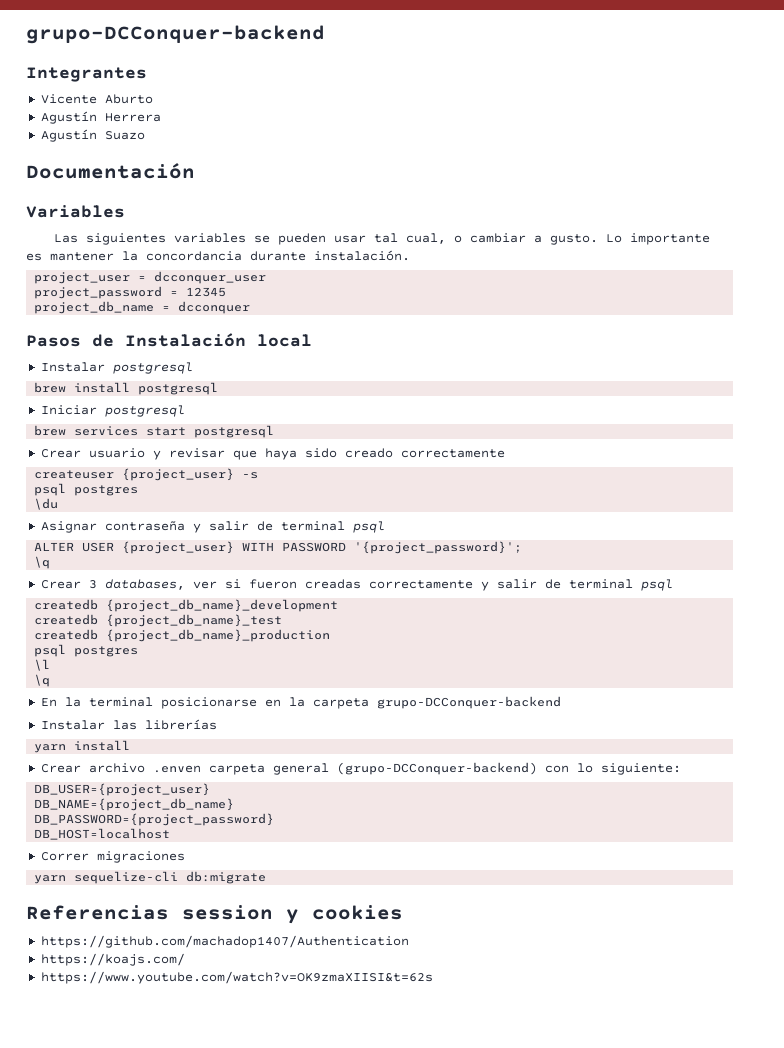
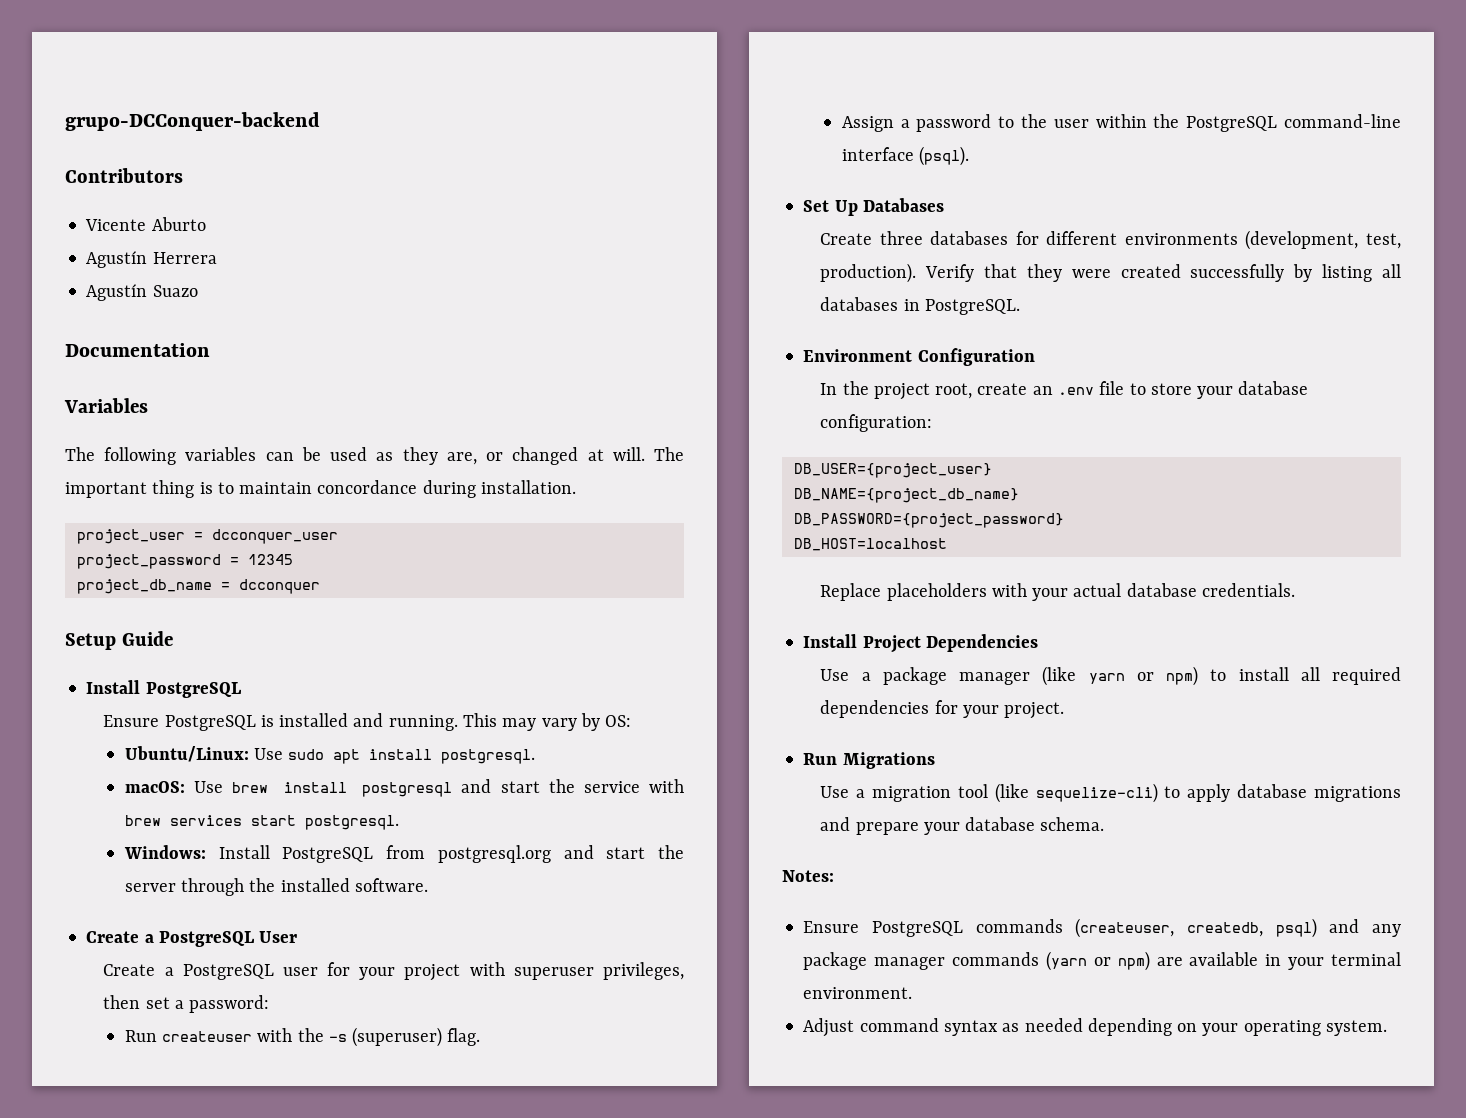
[26,25,325,44] [26,67,147,82] grupo-DCConquer-backend // Integrantes -> [65,112,320,131] [65,168,183,183] grupo-DCConquer-backend // Contributors
[26,163,195,179] Documentación -> [65,343,210,357] Documentation
[53,233,710,245] [26,250,410,261] Las siguientes variables se pueden usar tal cual, o cambiar a gusto. Lo importante es mantener la concordancia durante instalación. -> [65,447,684,465] [65,480,576,498] The following variables can be used as they are, or changed at will. The important thing is to maintain concordance during installation.
[26,333,312,347] [40,362,193,374] [34,382,219,395] [40,405,185,417] [34,425,275,438] [40,448,505,460] [34,468,259,481] [34,483,139,496] [34,498,59,510] [40,521,385,533] [34,541,523,554] [34,556,51,569] [40,579,673,591] [34,599,339,612] [34,614,283,627] [34,629,331,642] [34,644,139,657] [34,659,51,671] [34,674,51,687] [40,696,561,709] [40,719,217,730] [34,740,131,753] [40,762,681,775] [34,783,211,796] [34,798,235,811] [34,813,275,826] [34,828,171,840] [40,851,185,863] [34,871,267,884] [26,905,403,924] [40,935,409,948] [40,953,185,966] [40,971,433,984] Pasos de Instalación local // Instalar postgresql // brew install postgresql // Iniciar postgresql // brew services start postgresql // Crear usuario y revisar que haya sido creado correctamente // createuser {project_user} -s // psql postgres // \du // Asignar contraseña y salir de terminal psql // ALTER USER {project_user} WITH PASSWORD '{project_password}'; // \q // Crear 3 databases, ver si fueron creadas correctamente y salir de terminal psql // createdb {project_db_name}_development // createdb {project_db_name}_test // createdb {project_db_name}_production // psql postgres // \l // \q // En la terminal posicionarse en la carpeta grupo-DCConquer-backend // Instalar las librerías // yarn install // Crear archivo .enven carpeta general (grupo-DCConquer-backend) con lo siguiente: // DB_USER={project_user} // DB_NAME={project_db_name} // DB_PASSWORD={project_password} // DB_HOST=localhost // Correr migraciones // yarn sequelize-cli db:migrate // Referencias session y cookies // https://github.com/machadop1407/Authentication // https://koajs.com/ // https://www.youtube.com/watch?v=OK9zmaXIISI&t=62s -> [65,631,173,650] [86,680,241,698] [103,713,632,731] [124,746,536,764] [124,779,684,797] [124,815,399,830] [123,845,684,863] [124,878,428,896] [86,931,298,947] [103,962,684,981] [103,995,270,1013] [124,1027,481,1047] [841,114,1401,132] [841,146,970,166] [803,198,944,216] [820,230,1401,250] [820,263,1401,283] [820,297,1020,315] [803,348,1035,366] [820,381,1309,400] [820,414,933,432] [793,463,992,478] [793,488,1019,503] [793,513,1064,528] [793,538,947,551] [820,583,1296,601] [803,634,1038,653] [820,666,1401,686] [820,700,1065,719] [803,752,935,769] [820,783,1401,803] [820,817,1105,835] [782,870,834,882] [803,918,1401,938] [803,951,1401,971] [803,987,913,999] [803,1018,1387,1037] Setup Guide // Install PostgreSQL // Ensure PostgreSQL is installed and running. This may vary by OS: // Ubuntu/Linux: Use sudo apt install postgresql. // macOS: Use brew install postgresql and start the service with brew services start postgresql. // Windows: Install PostgreSQL from postgresql.org and start the server through the installed software. // Create a PostgreSQL User // Create a PostgreSQL user for your project with superuser privileges, then set a password: // Run createuser with the -s (superuser) flag. // Assign a password to the user within the PostgreSQL command-line interface (psql). // Set Up Databases // Create three databases for different environments (development, test, production). Verify that they were created successfully by listing all databases in PostgreSQL. // Environment Configuration // In the project root, create an .env file to store your database configuration: // DB_USER={project_user} // DB_NAME={project_db_name} // DB_PASSWORD={project_password} // DB_HOST=localhost // Replace placeholders with your actual database credentials. // Install Project Dependencies // Use a package manager (like yarn or npm) to install all required dependencies for your project. // Run Migrations // Use a migration tool (like sequelize-cli) to apply database migrations and prepare your database schema. // Notes: // Ensure PostgreSQL commands (createuser, createdb, psql) and any package manager commands (yarn or npm) are available in your terminal environment. // Adjust command syntax as needed depending on your operating system.

